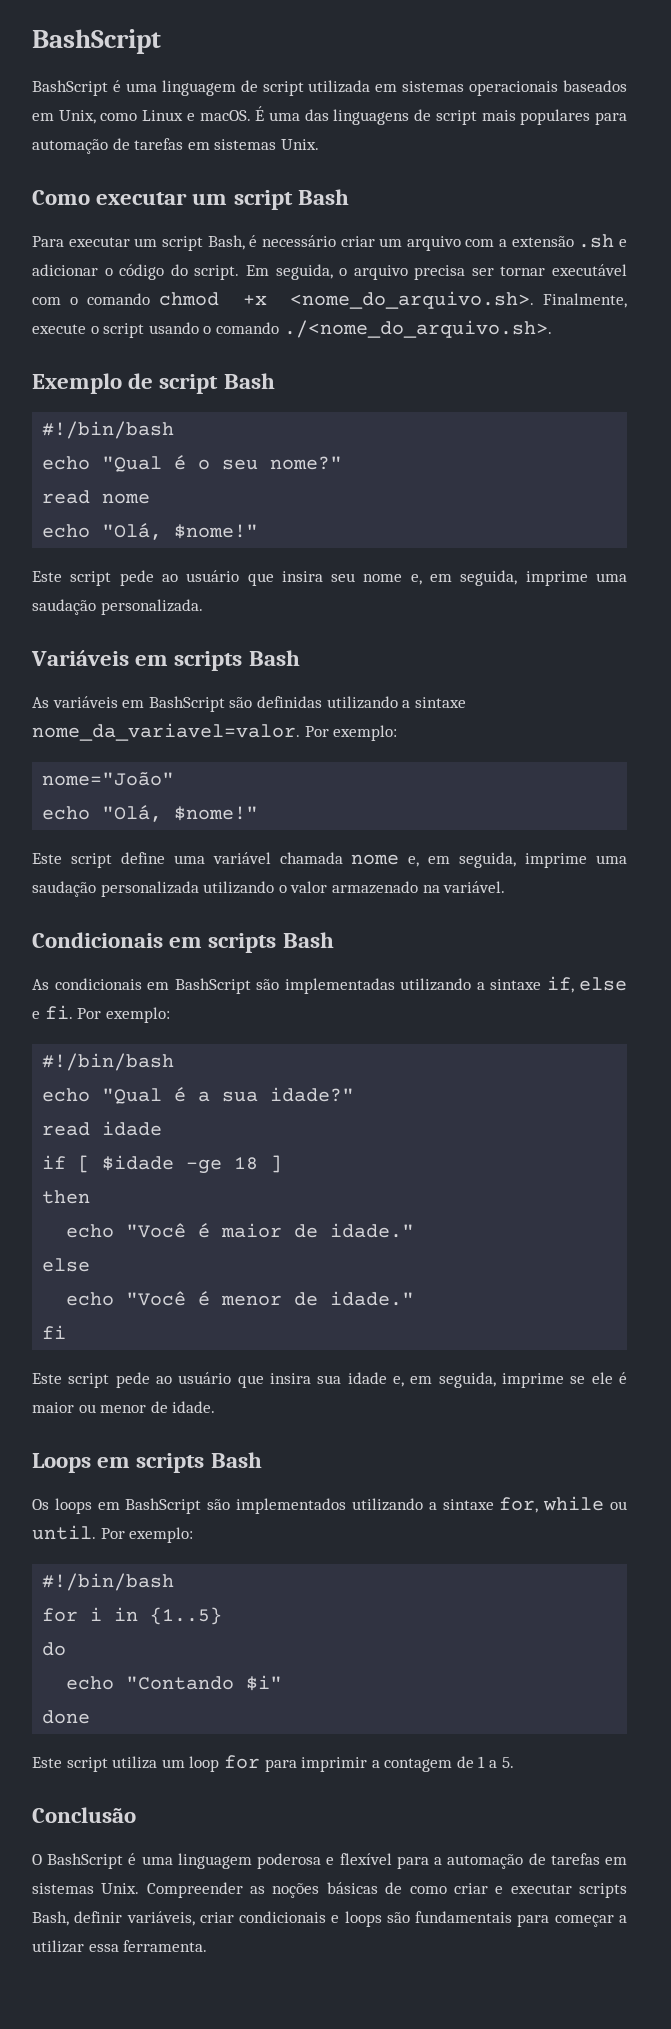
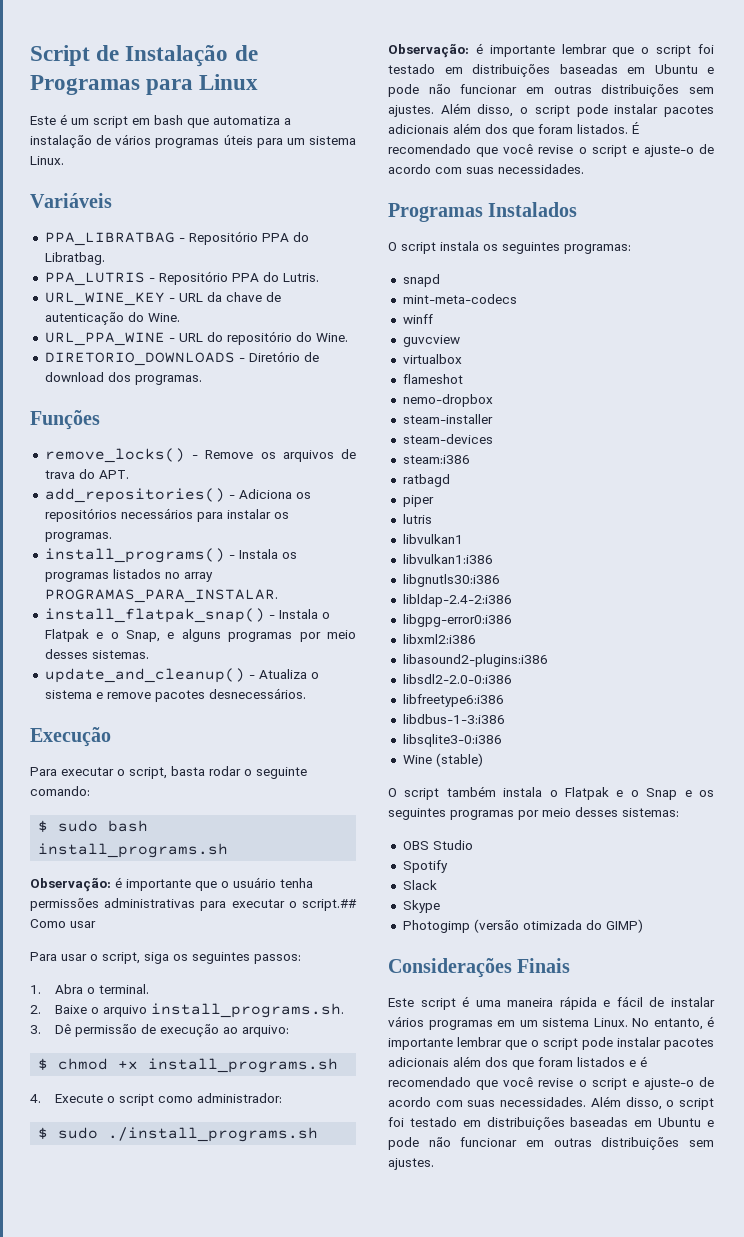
[32,29,161,54] [32,80,627,96] [32,106,627,125] [32,138,319,154] [32,189,349,210] [32,234,627,251] [32,264,627,280] [32,291,627,309] [32,320,552,338] [32,373,275,394] [42,421,175,439] [42,455,343,472] [42,490,151,504] [42,523,259,540] [32,570,627,586] [32,599,203,615] [31,650,300,671] [32,696,466,712] [32,723,398,741] [42,772,175,786] [42,805,259,822] [32,852,628,868] [32,881,506,897] [32,932,334,953] [32,976,627,994] [32,1005,170,1023] [42,1053,175,1071] [42,1087,355,1104] [42,1121,163,1136] [42,1155,283,1174] [42,1190,91,1204] [66,1223,415,1238] [42,1258,91,1272] [66,1291,415,1306] [42,1325,67,1339] [32,1372,627,1388] [32,1401,216,1413] [32,1452,262,1473] [32,1496,627,1514] [32,1525,194,1543] [42,1573,175,1591] [42,1607,223,1625] [42,1642,67,1656] [66,1675,283,1691] [42,1710,91,1724] [32,1755,514,1772] [32,1807,136,1823] [32,1853,627,1869] [32,1882,628,1898] [32,1911,627,1927] [32,1940,208,1953] BashScript // BashScript é uma linguagem de script utilizada em sistemas operacionais baseados em Unix, como Linux e macOS. É uma das linguagens de script mais populares para automação de tarefas em sistemas Unix. // Como executar um script Bash // Para executar um script Bash, é necessário criar um arquivo com a extensão .sh e adicionar o código do script. Em seguida, o arquivo precisa ser tornar executável com o comando chmod +x <nome_do_arquivo.sh>. Finalmente, execute o script usando o comando ./<nome_do_arquivo.sh>. // Exemplo de script Bash // #!/bin/bash // echo "Qual é o seu nome?" // read nome // echo "Olá, $nome!" // Este script pede ao usuário que insira seu nome e, em seguida, imprime uma saudação personalizada. // Variáveis em scripts Bash // As variáveis em BashScript são definidas utilizando a sintaxe nome_da_variavel=valor. Por exemplo: // nome="João" // echo "Olá, $nome!" // Este script define uma variável chamada nome e, em seguida, imprime uma saudação personalizada utilizando o valor armazenado na variável. // Condicionais em scripts Bash // As condicionais em BashScript são implementadas utilizando a sintaxe if, else e fi. Por exemplo: // #!/bin/bash // echo "Qual é a sua idade?" // read idade // if [ $idade -ge 18 ] // then // echo "Você é maior de idade." // else // echo "Você é menor de idade." // fi // Este script pede ao usuário que insira sua idade e, em seguida, imprime se ele é maior ou menor de idade. // Loops em scripts Bash // Os loops em BashScript são implementados utilizando a sintaxe for, while ou until. Por exemplo: // #!/bin/bash // for i in {1..5} // do // echo "Contando $i" // done // Este script utiliza um loop for para imprimir a contagem de 1 a 5. // Conclusão // O BashScript é uma linguagem poderosa e flexível para a automação de tarefas em sistemas Unix. Compreender as noções básicas de como criar e executar scripts Bash, definir variáveis, criar condicionais e loops são fundamentais para começar a utilizar essa ferramenta. -> [30,45,258,67] [30,74,259,95] [30,114,291,128] [30,134,356,148] [30,156,64,165] [30,193,112,208] [44,231,309,246] [44,252,105,265] [44,271,319,286] [44,292,281,306] [44,312,180,325] [44,331,348,346] [44,351,319,366] [44,372,202,385] [30,410,100,430] [44,448,356,463] [44,469,129,479] [44,488,311,503] [44,508,289,522] [44,532,112,542] [44,548,297,563] [44,569,213,582] [44,589,278,603] [44,608,330,623] [44,629,357,642] [44,649,149,659] [44,668,319,683] [44,688,306,702] [30,727,111,747] [30,766,307,779] [30,786,90,796] [38,820,149,832] [38,843,229,858] [30,877,313,892] [30,898,357,911] [30,919,96,928] [30,952,301,964] [30,984,150,994] [30,1003,345,1018] [30,1024,290,1037] [38,1058,339,1073] [30,1093,283,1106] [38,1127,319,1142] [388,43,714,58] [388,64,714,77] [388,84,714,97] [388,103,714,117] [388,122,639,137] [388,144,714,157] [388,164,584,174] [388,202,578,222] [388,241,631,254] [402,274,440,287] [402,294,517,304] [402,314,433,324] [402,335,460,347] [402,354,462,364] [402,374,463,384] [402,394,493,407] [402,414,493,424] [402,434,493,444] [402,455,470,464] [402,474,450,487] [402,495,434,507] [402,514,432,524] [402,534,463,544] [402,554,493,564] [402,574,500,587] [402,594,512,607] [402,614,512,627] [402,634,476,644] [402,654,548,667] [402,674,512,684] [402,694,504,707] [402,714,505,724] [402,734,502,747] [402,753,483,767] [388,786,714,800] [388,807,679,820] [402,840,473,850] [402,860,448,873] [402,880,437,890] [402,900,440,913] [402,919,643,933] [388,958,571,978] [388,996,715,1010] [388,1016,714,1030] [388,1037,714,1050] [388,1056,647,1070] [388,1077,714,1090] [388,1096,714,1110] [388,1117,714,1130] [388,1137,714,1150] [388,1158,434,1170] Script de Instalação de Programas para Linux // Este é um script em bash que automatiza a instalação de vários programas úteis para um sistema Linux. // Variáveis // PPA_LIBRATBAG - Repositório PPA do Libratbag. // PPA_LUTRIS - Repositório PPA do Lutris. // URL_WINE_KEY - URL da chave de autenticação do Wine. // URL_PPA_WINE - URL do repositório do Wine. // DIRETORIO_DOWNLOADS - Diretório de download dos programas. // Funções // remove_locks() - Remove os arquivos de trava do APT. // add_repositories() - Adiciona os repositórios necessários para instalar os programas. // install_programs() - Instala os programas listados no array PROGRAMAS_PARA_INSTALAR. // install_flatpak_snap() - Instala o Flatpak e o Snap, e alguns programas por meio desses sistemas. // update_and_cleanup() - Atualiza o sistema e remove pacotes desnecessários. // Execução // Para executar o script, basta rodar o seguinte comando: // $ sudo bash install_programs.sh // Observação: é importante que o usuário tenha permissões administrativas para executar o script.## Como usar // Para usar o script, siga os seguintes passos: // 1. Abra o terminal. // 2. Baixe o arquivo install_programs.sh. // 3. Dê permissão de execução ao arquivo: // $ chmod +x install_programs.sh // 4. Execute o script como administrador: // $ sudo ./install_programs.sh // Observação: é importante lembrar que o script foi testado em distribuições baseadas em Ubuntu e pode não funcionar em outras distribuições sem ajustes. Além disso, o script pode instalar pacotes adicionais além dos que foram listados. É recomendado que você revise o script e ajuste-o de acordo com suas necessidades. // Programas Instalados // O script instala os seguintes programas: // snapd // mint-meta-codecs // winff // guvcview // virtualbox // flameshot // nemo-dropbox // steam-installer // steam-devices // steam:i386 // ratbagd // piper // lutris // libvulkan1 // libvulkan1:i386 // libgnutls30:i386 // libldap-2.4-2:i386 // libgpg-error0:i386 // libxml2:i386 // libasound2-plugins:i386 // libsdl2-2.0-0:i386 // libfreetype6:i386 // libdbus-1-3:i386 // libsqlite3-0:i386 // Wine (stable) // O script também instala o Flatpak e o Snap e os seguintes programas por meio desses sistemas: // OBS Studio // Spotify // Slack // Skype // Photogimp (versão otimizada do GIMP) // Considerações Finais // Este script é uma maneira rápida e fácil de instalar vários programas em um sistema Linux. No entanto, é importante lembrar que o script pode instalar pacotes adicionais além dos que foram listados e é recomendado que você revise o script e ajuste-o de acordo com suas necessidades. Além disso, o script foi testado em distribuições baseadas em Ubuntu e pode não funcionar em outras distribuições sem ajustes.

